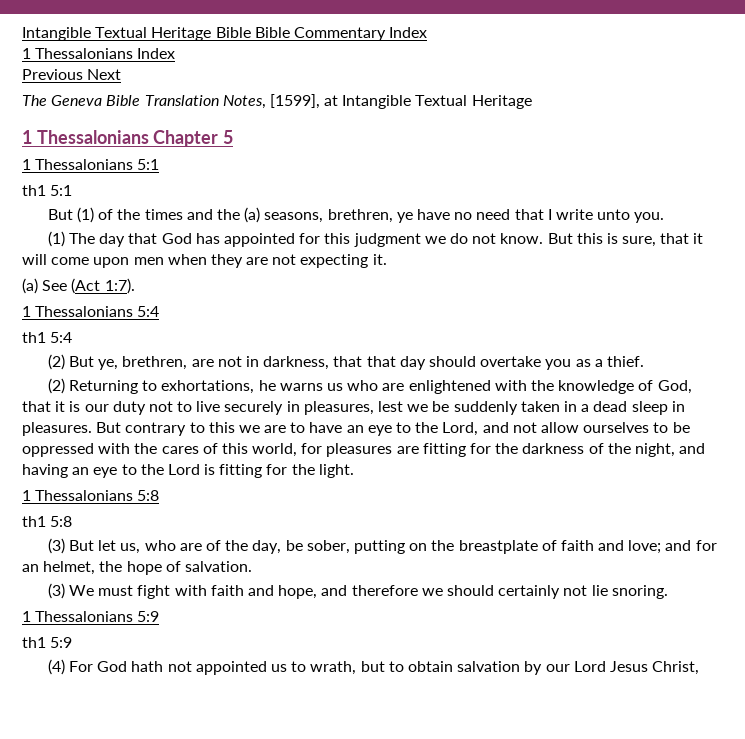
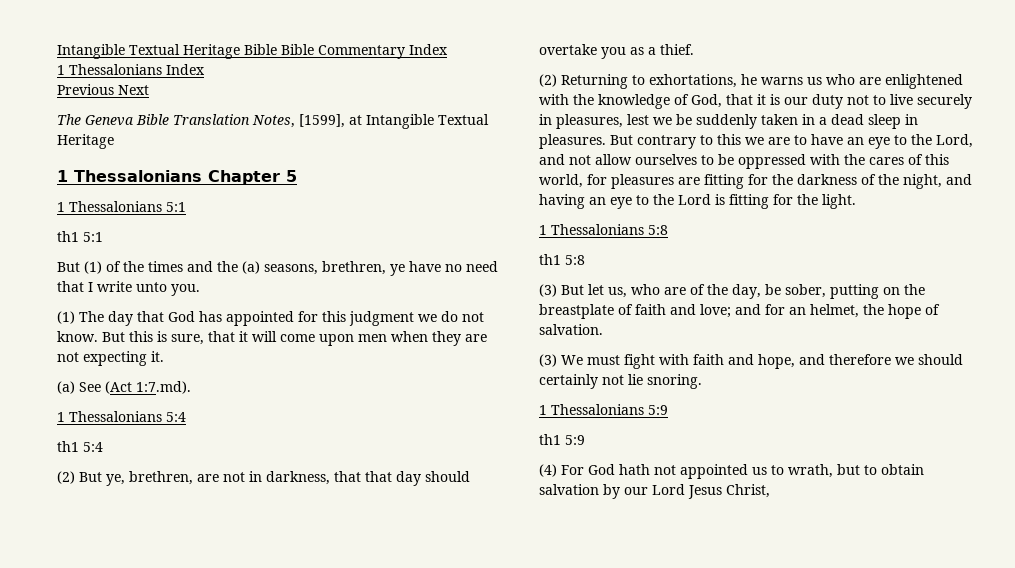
[104,278,135,294] 1:7). -> [136,381,191,394] 1:7.md).

